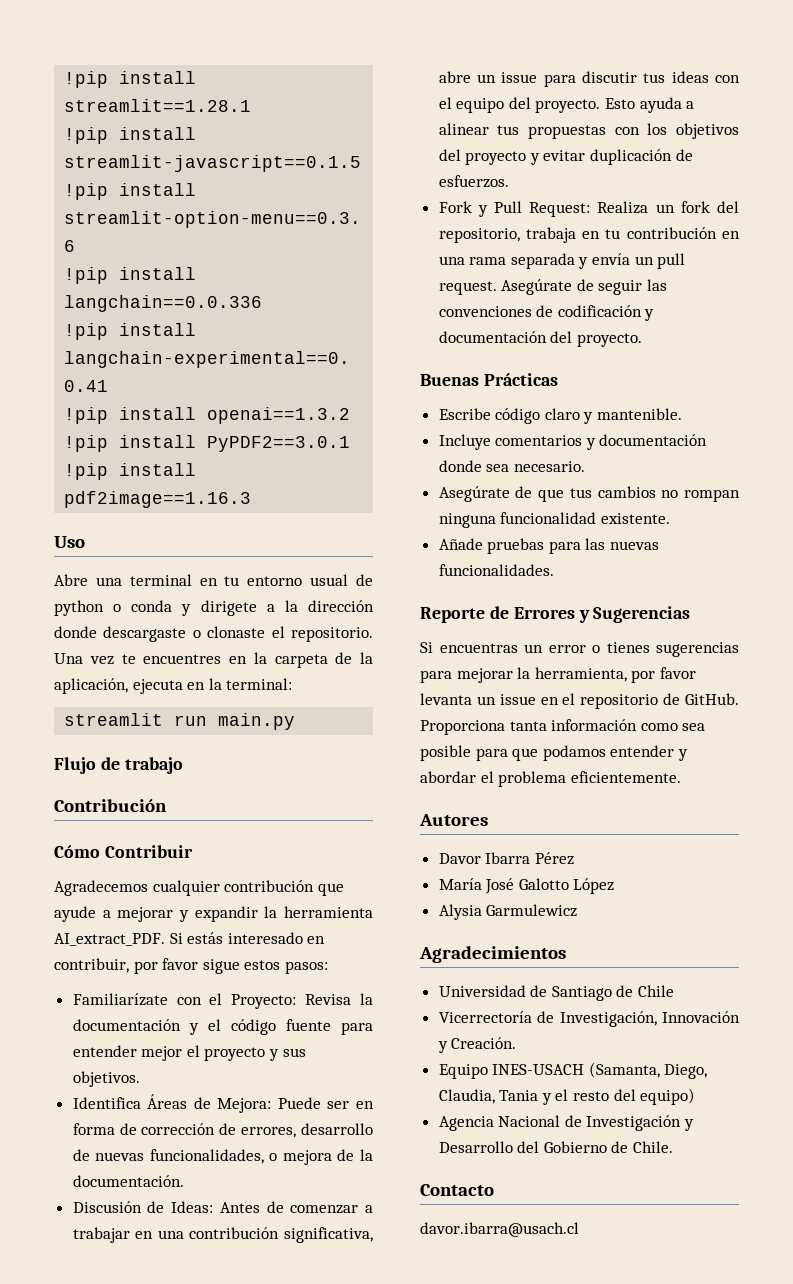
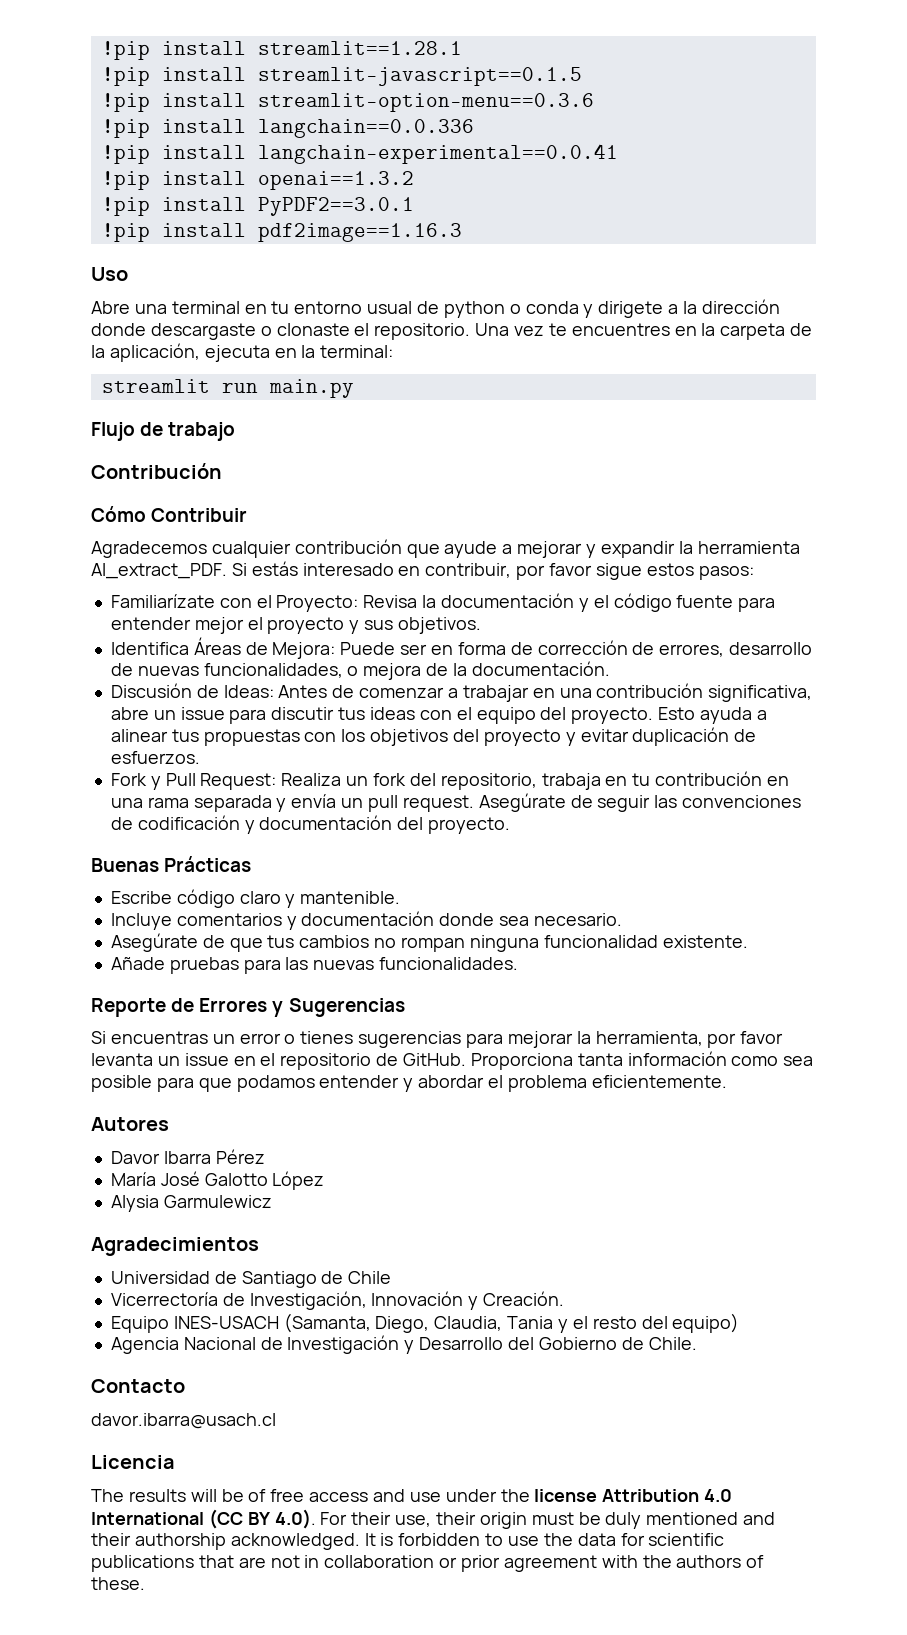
(579, 1229) none -> [91,1455,175,1469] [91,1489,733,1502] [91,1509,776,1529] [91,1533,725,1550] [91,1555,765,1572] [91,1577,145,1590] // Licencia // The results will be of free access and use under the license Attribution 4.0 International (CC BY 4.0). For their use, their origin must be duly mentioned and their authorship acknowledged. It is forbidden to use the data for scientific publications that are not in collaboration or prior agreement with the authors of these.

